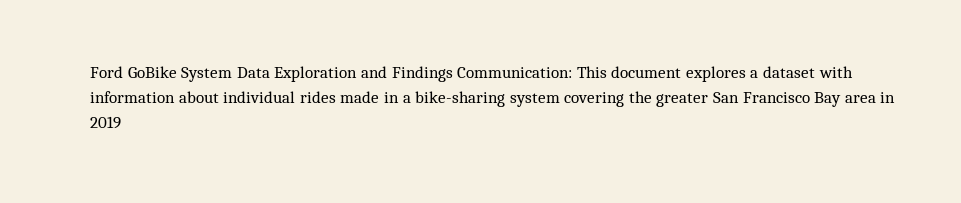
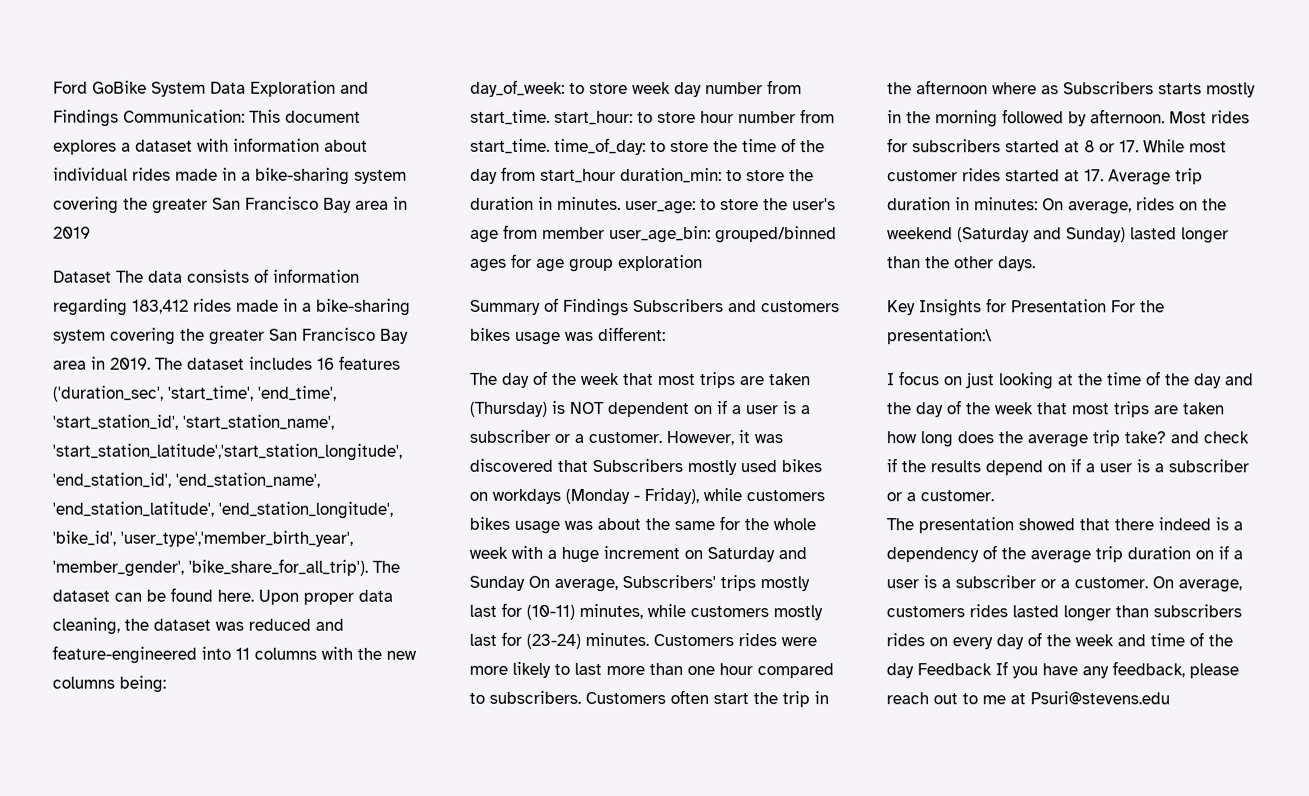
(121, 122) none -> [53,268,360,283] [53,298,411,316] [53,327,409,345] [53,355,401,370] [52,385,337,402] [52,414,334,430] [52,443,402,461] [52,472,320,488] [52,501,393,519] [52,530,353,547] [52,558,400,577] [52,587,393,605] [52,617,344,635] [52,645,417,664] [52,675,166,693] [470,79,802,98] [470,109,835,125] [470,137,825,155] [470,166,814,184] [470,196,836,215] [470,224,837,244] [470,253,703,272] [470,297,840,316] [470,326,666,345] [470,370,811,389] [469,400,810,418] [469,429,783,446] [469,458,822,476] [469,487,825,505] [469,516,816,534] [469,545,807,563] [469,574,810,592] [469,602,823,621] [469,631,817,649] [469,661,834,679] [469,690,829,708] [887,80,1256,98] [887,109,1250,128] [887,138,1227,153] [887,168,1203,186] [887,197,1227,215] [887,227,1229,244] [887,256,1036,272] [887,298,1165,317] [887,328,993,345] [887,371,1254,390] [886,400,1224,418] [886,430,1249,448] [886,458,1249,476] [886,490,994,502] [886,517,1243,534] [886,545,1243,564] [886,575,1242,593] [886,604,1242,622] [886,632,1233,650] [886,661,1239,679] [886,691,1170,705] // Dataset The data consists of information regarding 183,412 rides made in a bike-sharing system covering the greater San Francisco Bay area in 2019. The dataset includes 16 features ('duration_sec', 'start_time', 'end_time', 'start_station_id', 'start_station_name', 'start_station_latitude','start_station_longitude', 'end_station_id', 'end_station_name', 'end_station_latitude', 'end_station_longitude', 'bike_id', 'user_type','member_birth_year', 'member_gender', 'bike_share_for_all_trip'). The dataset can be found here. Upon proper data cleaning, the dataset was reduced and feature-engineered into 11 columns with the new columns being: // day_of_week: to store week day number from start_time. start_hour: to store hour number from start_time. time_of_day: to store the time of the day from start_hour duration_min: to store the duration in minutes. user_age: to store the user's age from member user_age_bin: grouped/binned ages for age group exploration // Summary of Findings Subscribers and customers bikes usage was different: // The day of the week that most trips are taken (Thursday) is NOT dependent on if a user is a subscriber or a customer. However, it was discovered that Subscribers mostly used bikes on workdays (Monday - Friday), while customers bikes usage was about the same for the whole week with a huge increment on Saturday and Sunday On average, Subscribers' trips mostly last for (10-11) minutes, while customers mostly last for (23-24) minutes. Customers rides were more likely to last more than one hour compared to subscribers. Customers often start the trip in the afternoon where as Subscribers starts mostly in the morning followed by afternoon. Most rides for subscribers started at 8 or 17. While most customer rides started at 17. Average trip duration in minutes: On average, rides on the weekend (Saturday and Sunday) lasted longer than the other days. // Key Insights for Presentation For the presentation:\ // I focus on just looking at the time of the day and the day of the week that most trips are taken how long does the average trip take? and check if the results depend on if a user is a subscriber or a customer. // The presentation showed that there indeed is a dependency of the average trip duration on if a user is a subscriber or a customer. On average, customers rides lasted longer than subscribers rides on every day of the week and time of the day Feedback If you have any feedback, please reach out to me at Psuri@stevens.edu

